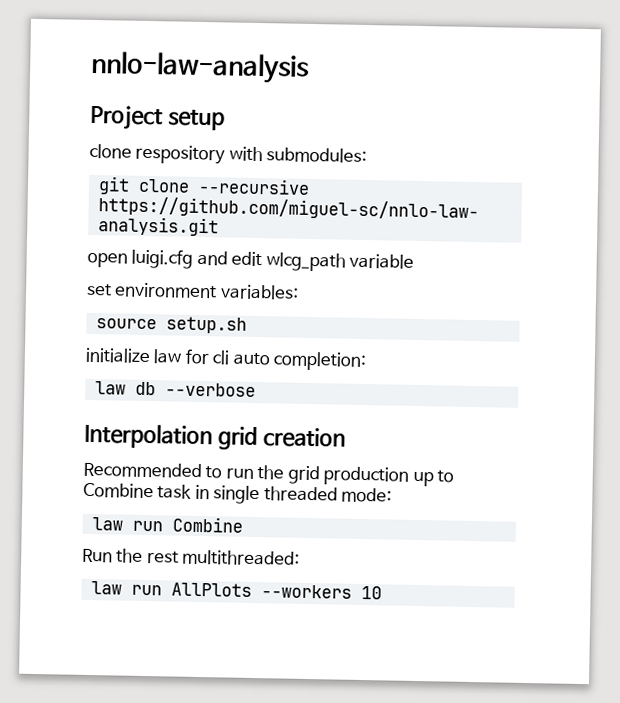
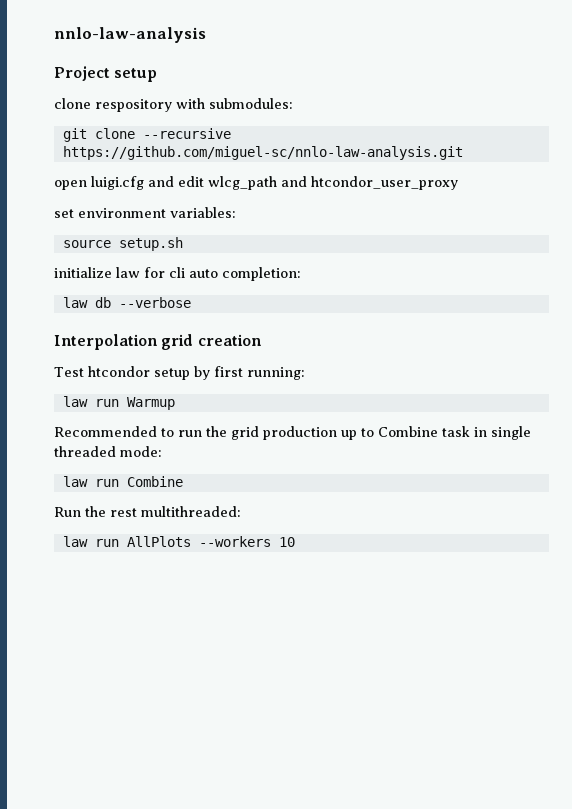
[349,253,415,269] variable -> [281,176,458,190] and htcondor_user_proxy
(346, 437) none -> [54,366,305,380] [62,396,175,410] // Test htcondor setup by first running: // law run Warmup

